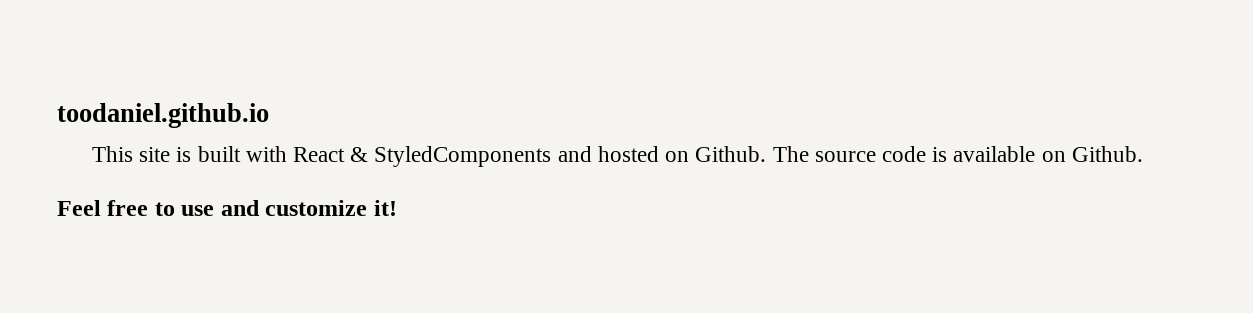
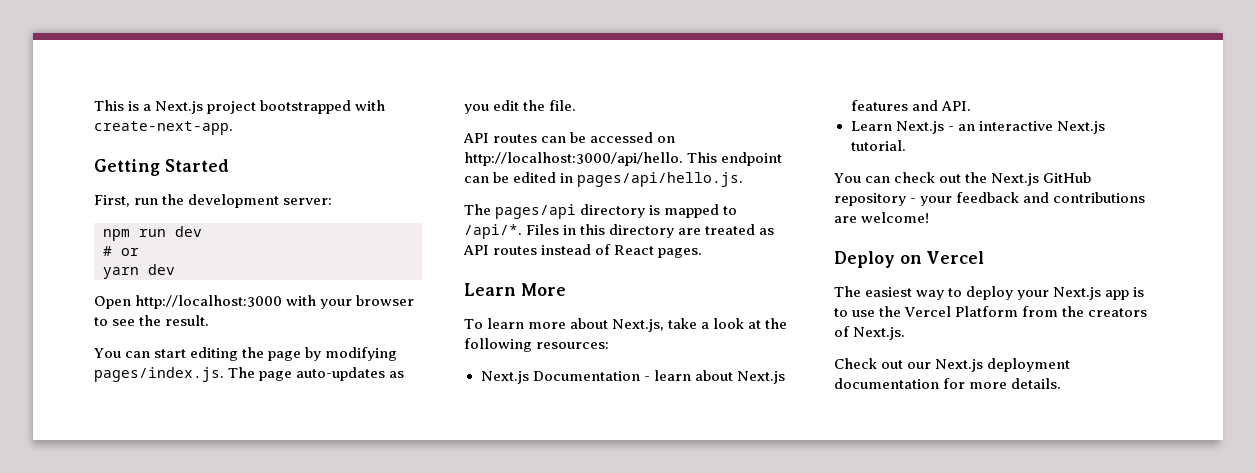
[57,103,269,128] [92,146,1143,167] [57,200,397,216] toodaniel.github.io // This site is built with React & StyledComponents and hosted on Github. The source code is available on Github. // Feel free to use and customize it! -> [94,100,386,114] [94,121,233,135] [94,159,229,176] [94,194,333,208] [103,226,202,241] [103,246,139,256] [103,264,175,279] [94,295,415,309] [94,315,210,326] [94,347,398,361] [94,367,405,382] [464,100,577,114] [463,132,676,143] [464,152,783,166] [464,172,744,187] [464,204,738,219] [464,224,775,239] [463,244,703,258] [464,283,566,296] [464,318,788,332] [464,338,610,352] [480,370,785,384] [850,100,971,111] [850,121,1105,134] [850,140,906,151] [834,172,1092,186] [834,192,1146,206] [834,212,930,223] [834,251,985,268] [834,286,1145,300] [834,306,1148,317] [834,326,906,340] [834,358,1071,372] [834,378,1062,389] This is a Next.js project bootstrapped with create-next-app. // Getting Started // First, run the development server: // npm run dev // # or // yarn dev // Open http://localhost:3000 with your browser to see the result. // You can start editing the page by modifying pages/index.js. The page auto-updates as you edit the file. // API routes can be accessed on http://localhost:3000/api/hello. This endpoint can be edited in pages/api/hello.js. // The pages/api directory is mapped to /api/*. Files in this directory are treated as API routes instead of React pages. // Learn More // To learn more about Next.js, take a look at the following resources: // Next.js Documentation - learn about Next.js features and API. // Learn Next.js - an interactive Next.js tutorial. // You can check out the Next.js GitHub repository - your feedback and contributions are welcome! // Deploy on Vercel // The easiest way to deploy your Next.js app is to use the Vercel Platform from the creators of Next.js. // Check out our Next.js deployment documentation for more details.

